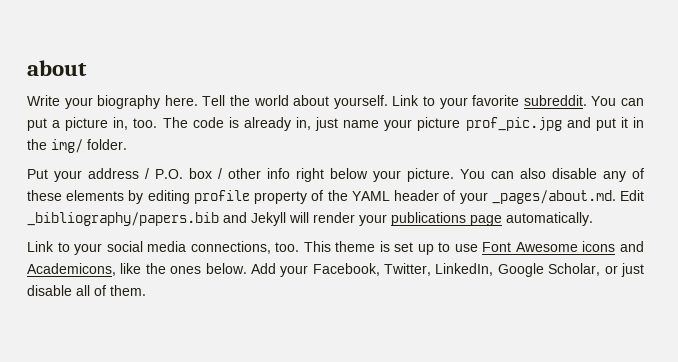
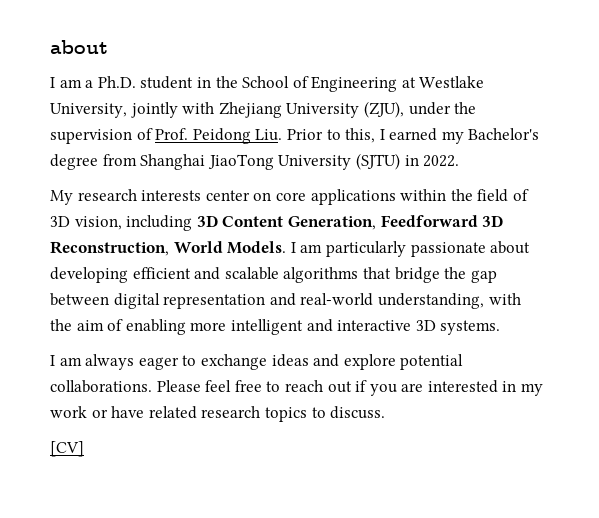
[27,95,645,109] [27,117,644,131] [27,139,127,153] [27,168,644,182] [27,190,644,204] [27,212,593,226] [27,241,644,255] [27,263,644,277] [27,285,146,296] Write your biography here. Tell the world about yourself. Link to your favorite subreddit. You can put a picture in, too. The code is already in, just name your picture prof_pic.jpg and put it in the img/ folder. // Put your address / P.O. box / other info right below your picture. You can also disable any of these elements by editing profile property of the YAML header of your _pages/about.md. Edit _bibliography/papers.bib and Jekyll will render your publications page automatically. // Link to your social media connections, too. This theme is set up to use Font Awesome icons and Academicons, like the ones below. Add your Facebook, Twitter, LinkedIn, Google Scholar, or just disable all of them. -> [50,76,485,92] [50,101,477,118] [50,128,540,144] [50,153,460,170] [50,189,529,205] [50,215,504,231] [50,241,531,257] [50,267,497,283] [50,293,521,309] [50,319,501,335] [50,354,464,370] [50,380,544,396] [50,406,386,422] [50,441,84,457] I am a Ph.D. student in the School of Engineering at Westlake University, jointly with Zhejiang University (ZJU), under the supervision of Prof. Peidong Liu. Prior to this, I earned my Bachelor's degree from Shanghai JiaoTong University (SJTU) in 2022. // My research interests center on core applications within the field of 3D vision, including 3D Content Generation, Feedforward 3D Reconstruction, World Models. I am particularly passionate about developing efficient and scalable algorithms that bridge the gap between digital representation and real-world understanding, with the aim of enabling more intelligent and interactive 3D systems. // I am always eager to exchange ideas and explore potential collaborations. Please feel free to reach out if you are interested in my work or have related research topics to discuss. // [CV]

